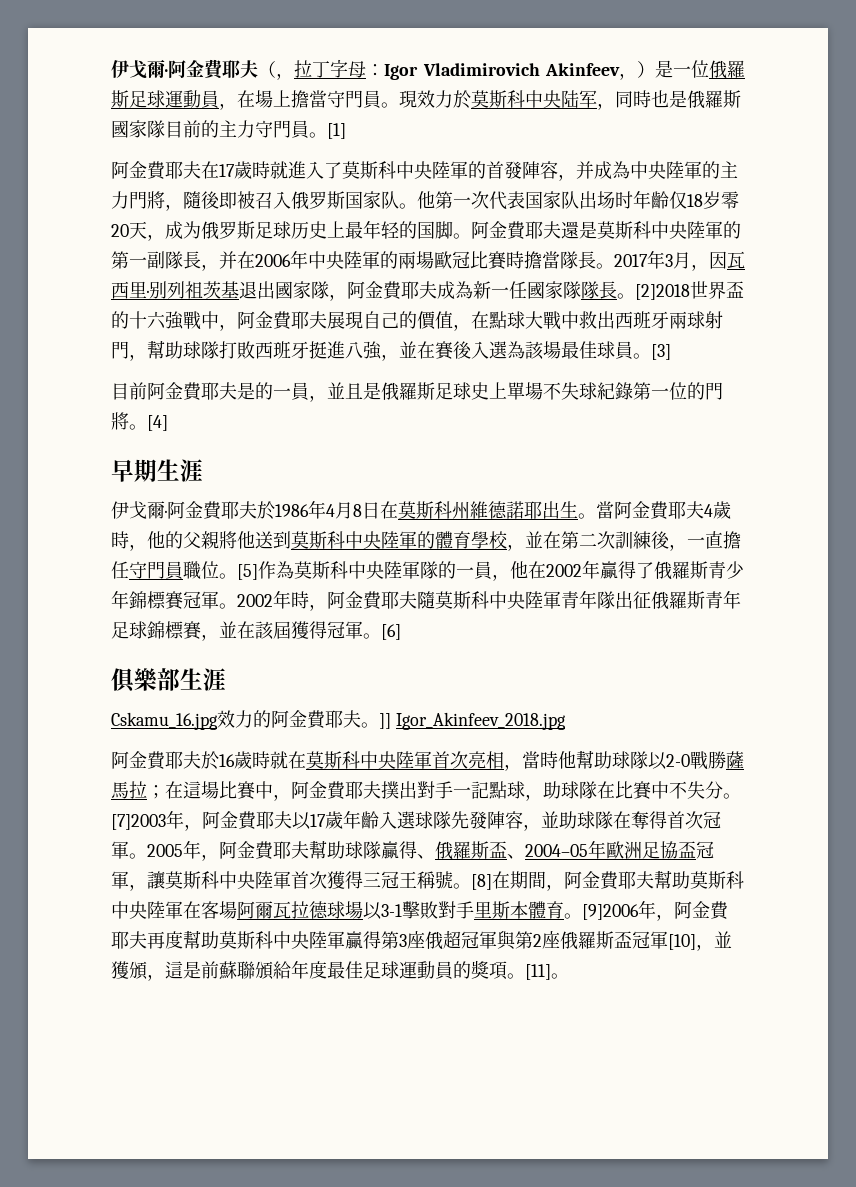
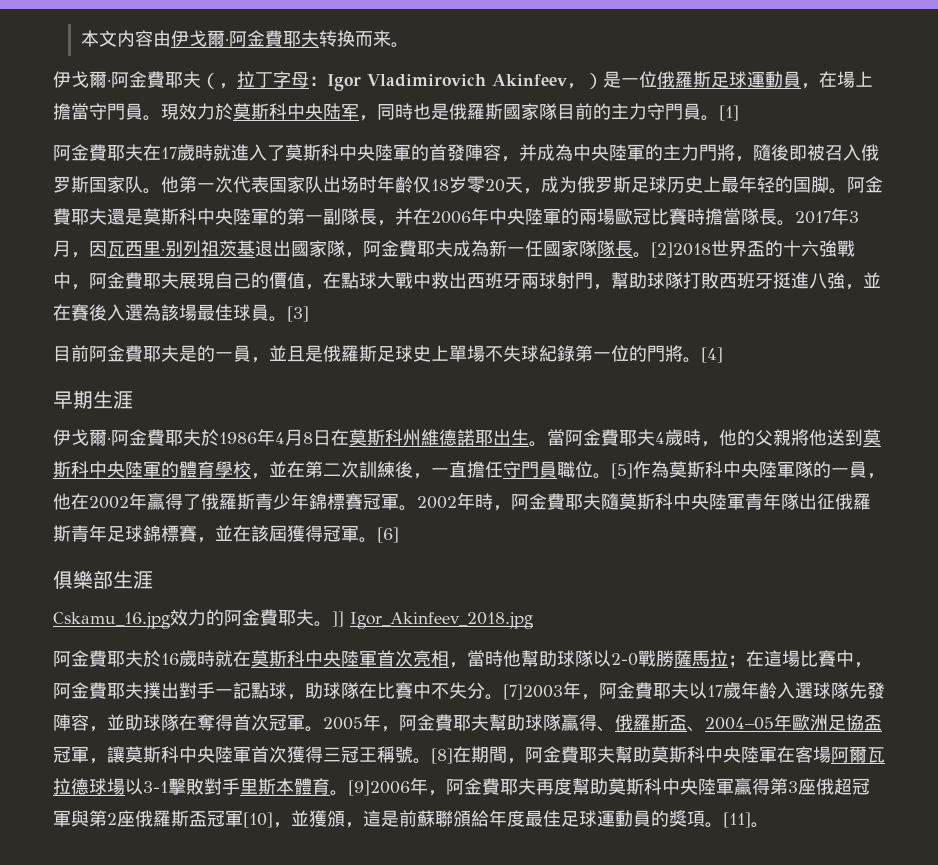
(111, 69) none -> [80,30,409,48] 本文内容由伊戈爾·阿金費耶夫转换而来。 //

